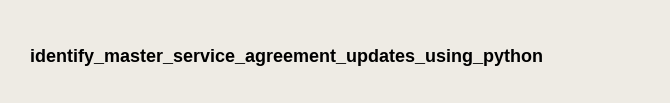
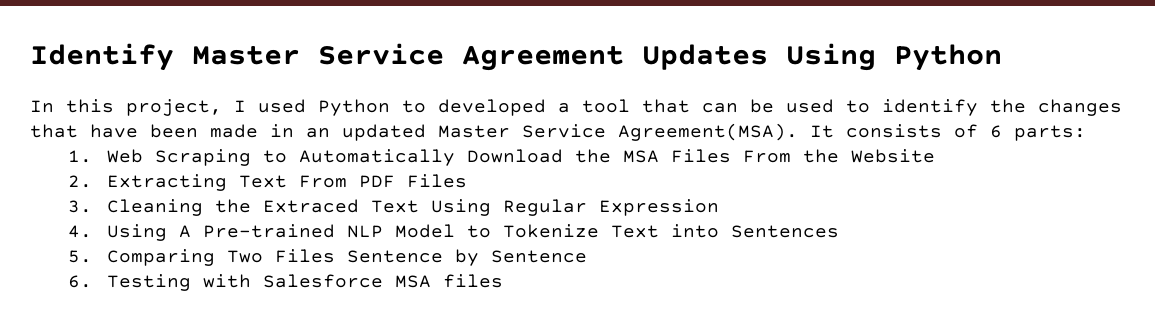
[30,49,543,66] identify_master_service_agreement_updates_using_python -> [30,43,1002,71] [30,99,1122,116] [30,123,1086,141] [68,149,935,166] [68,174,467,191] [68,199,719,216] [68,224,839,241] [68,249,587,266] [68,274,503,291] Identify Master Service Agreement Updates Using Python // In this project, I used Python to developed a tool that can be used to identify the changes that have been made in an updated Master Service Agreement(MSA). It consists of 6 parts: // 1. Web Scraping to Automatically Download the MSA Files From the Website // 2. Extracting Text From PDF Files // 3. Cleaning the Extraced Text Using Regular Expression // 4. Using A Pre-trained NLP Model to Tokenize Text into Sentences // 5. Comparing Two Files Sentence by Sentence // 6. Testing with Salesforce MSA files

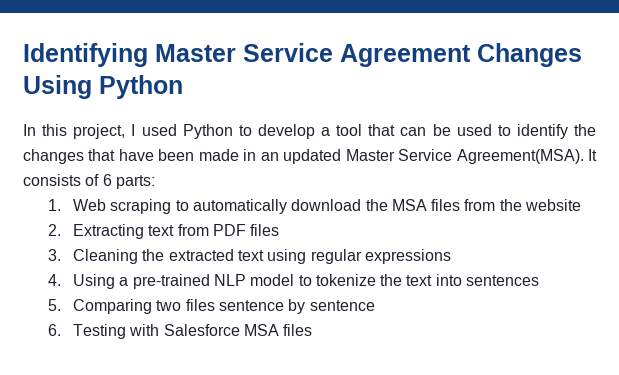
[30,43,174,71] Identify -> [23,43,148,67] Identifying
[642,44,768,70] Updates -> [477,43,582,67] Changes
[438,99,546,116] developed -> [257,124,315,139] develop
[154,149,935,166] [68,174,467,191] [68,199,719,216] [68,224,839,241] [68,249,587,266] Scraping to Automatically Download the MSA Files From the Website // 2. Extracting Text From PDF Files // 3. Cleaning the Extraced Text Using Regular Expression // 4. Using A Pre-trained NLP Model to Tokenize Text into Sentences // 5. Comparing Two Files Sentence by Sentence -> [110,199,582,214] [47,224,280,239] [47,249,451,264] [47,274,540,289] [47,299,375,314] scraping to automatically download the MSA files from the website // 2. Extracting text from PDF files // 3. Cleaning the extracted text using regular expressions // 4. Using a pre-trained NLP model to tokenize the text into sentences // 5. Comparing two files sentence by sentence

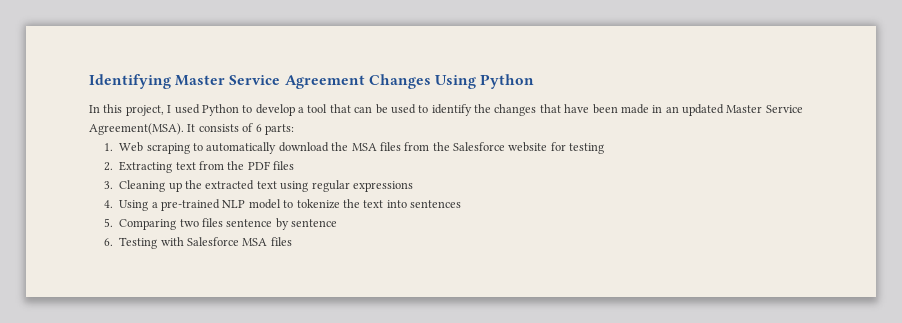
(522, 205) none -> [453,142,506,151] Salesforce
(582, 205) none -> [550,142,605,154] for testing
(209, 230) none -> [227,161,245,170] the
(138, 256) none -> [168,182,182,192] up

